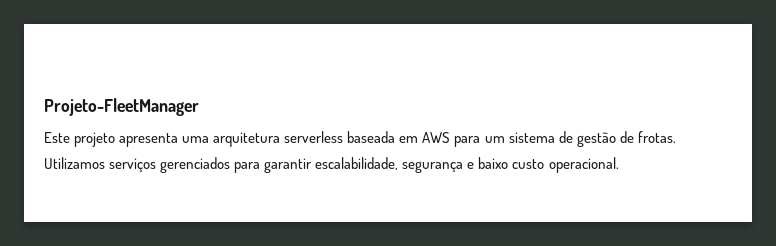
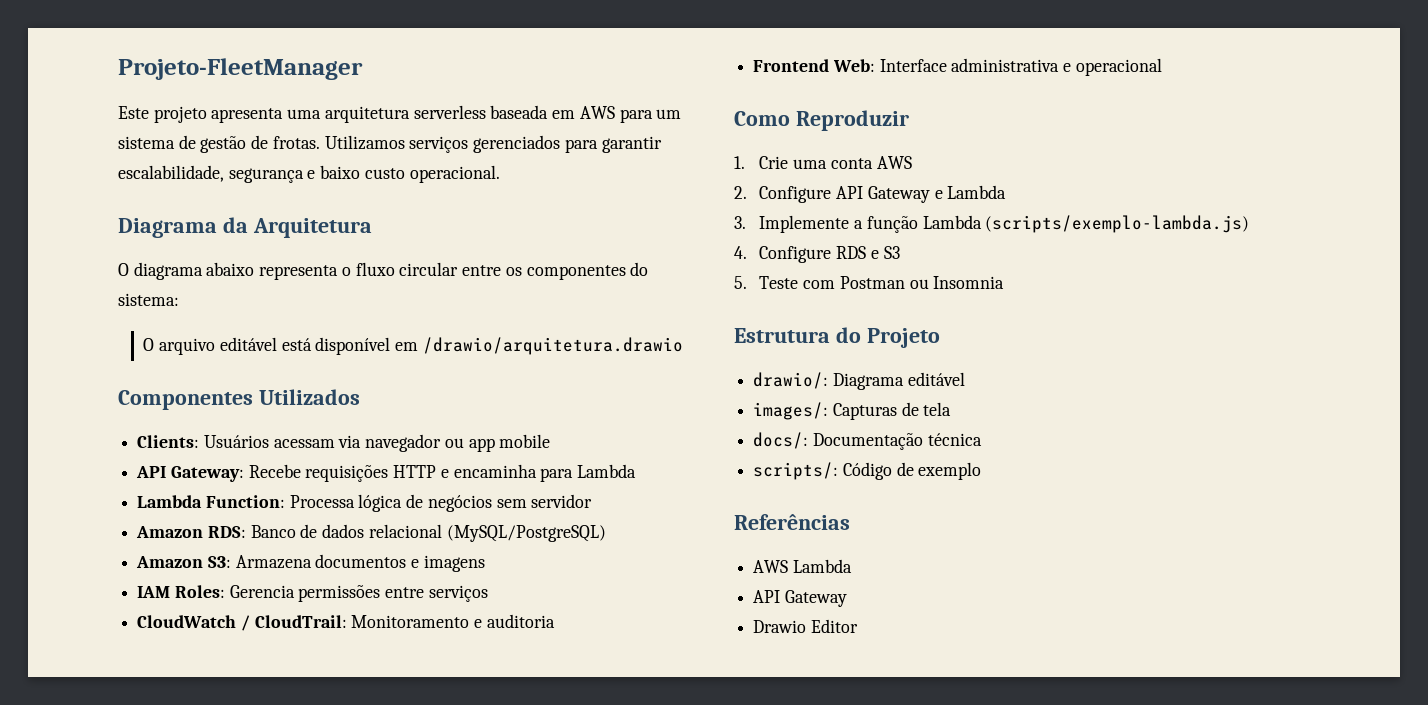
(619, 165) none -> [118,217,372,238] [118,262,649,280] [118,293,179,306] [143,337,683,355] [118,389,360,410] [137,434,551,452] [136,464,637,482] [137,494,593,512] [136,524,606,542] [136,554,485,572] [137,585,488,602] [137,614,555,631] [753,58,1162,76] [734,110,909,131] [734,156,912,169] [734,185,1007,203] [734,215,1250,233] [734,246,900,263] [734,276,1005,289] [734,327,940,348] [753,372,965,390] [753,402,952,420] [753,432,982,450] [753,462,982,480] [734,514,850,530] [753,559,852,573] [753,590,847,607] [753,619,858,633] // Diagrama da Arquitetura // O diagrama abaixo representa o fluxo circular entre os componentes do sistema: // O arquivo editável está disponível em /drawio/arquitetura.drawio // Componentes Utilizados // Clients: Usuários acessam via navegador ou app mobile // API Gateway: Recebe requisições HTTP e encaminha para Lambda // Lambda Function: Processa lógica de negócios sem servidor // Amazon RDS: Banco de dados relacional (MySQL/PostgreSQL) // Amazon S3: Armazena documentos e imagens // IAM Roles: Gerencia permissões entre serviços // CloudWatch / CloudTrail: Monitoramento e auditoria // Frontend Web: Interface administrativa e operacional // Como Reproduzir // 1. Crie uma conta AWS // 2. Configure API Gateway e Lambda // 3. Implemente a função Lambda (scripts/exemplo-lambda.js) // 4. Configure RDS e S3 // 5. Teste com Postman ou Insomnia // Estrutura do Projeto // drawio/: Diagrama editável // images/: Capturas de tela // docs/: Documentação técnica // scripts/: Código de exemplo // Referências // AWS Lambda // API Gateway // Drawio Editor

